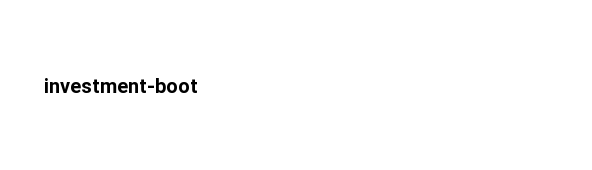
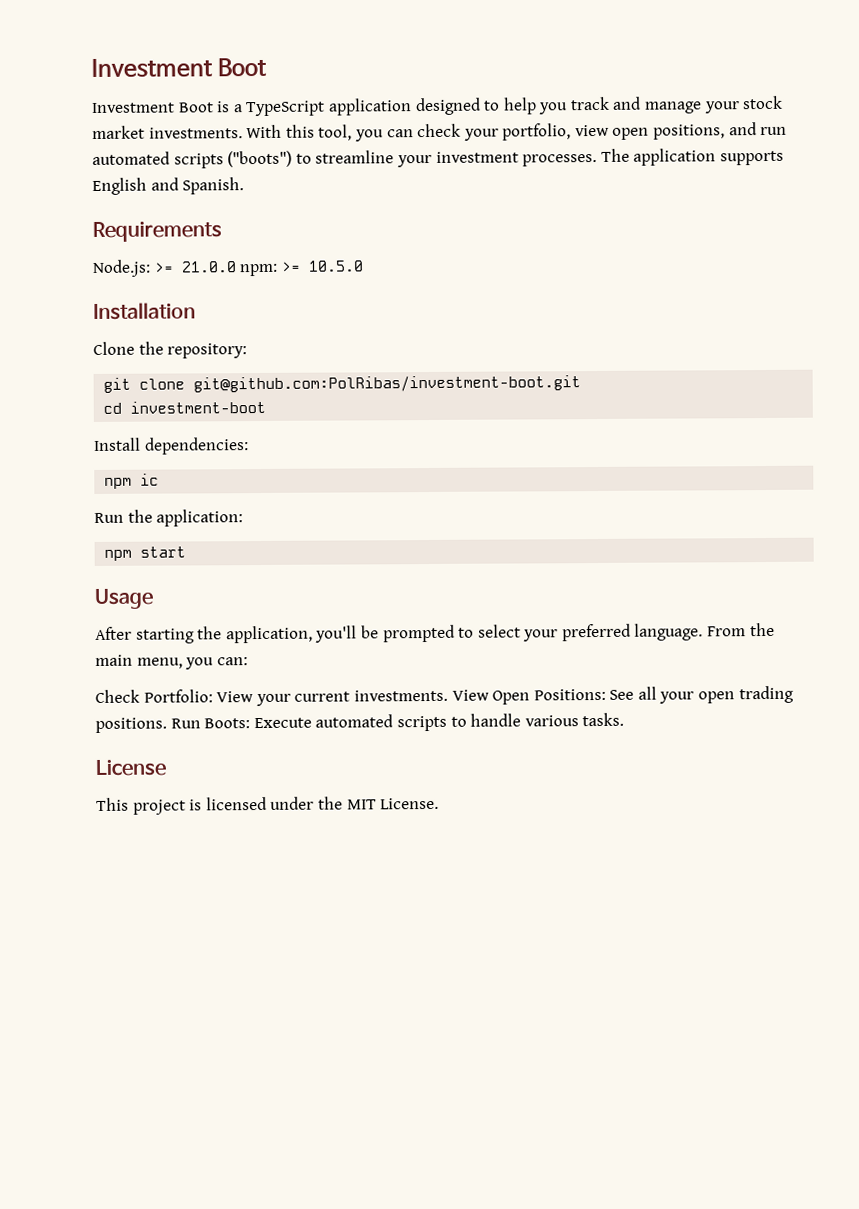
[44,78,198,93] investment-boot -> [91,57,268,78] [92,95,784,117] [92,122,788,142] [92,148,784,169] [92,177,245,195] [92,221,222,242] [92,259,364,277] [93,302,196,320] [93,341,248,359] [103,375,582,393] [103,400,267,414] [94,437,249,455] [104,473,160,489] [94,509,244,527] [104,546,187,561] [94,588,154,609] [95,622,775,644] [95,654,248,670] [95,685,794,707] [95,712,625,733] [95,759,167,776] [96,796,440,815] Investment Boot // Investment Boot is a TypeScript application designed to help you track and manage your stock market investments. With this tool, you can check your portfolio, view open positions, and run automated scripts ("boots") to streamline your investment processes. The application supports English and Spanish. // Requirements // Node.js: >= 21.0.0 npm: >= 10.5.0 // Installation // Clone the repository: // git clone git@github.com:PolRibas/investment-boot.git // cd investment-boot // Install dependencies: // npm ic // Run the application: // npm start // Usage // After starting the application, you'll be prompted to select your preferred language. From the main menu, you can: // Check Portfolio: View your current investments. View Open Positions: See all your open trading positions. Run Boots: Execute automated scripts to handle various tasks. // License // This project is licensed under the MIT License.

